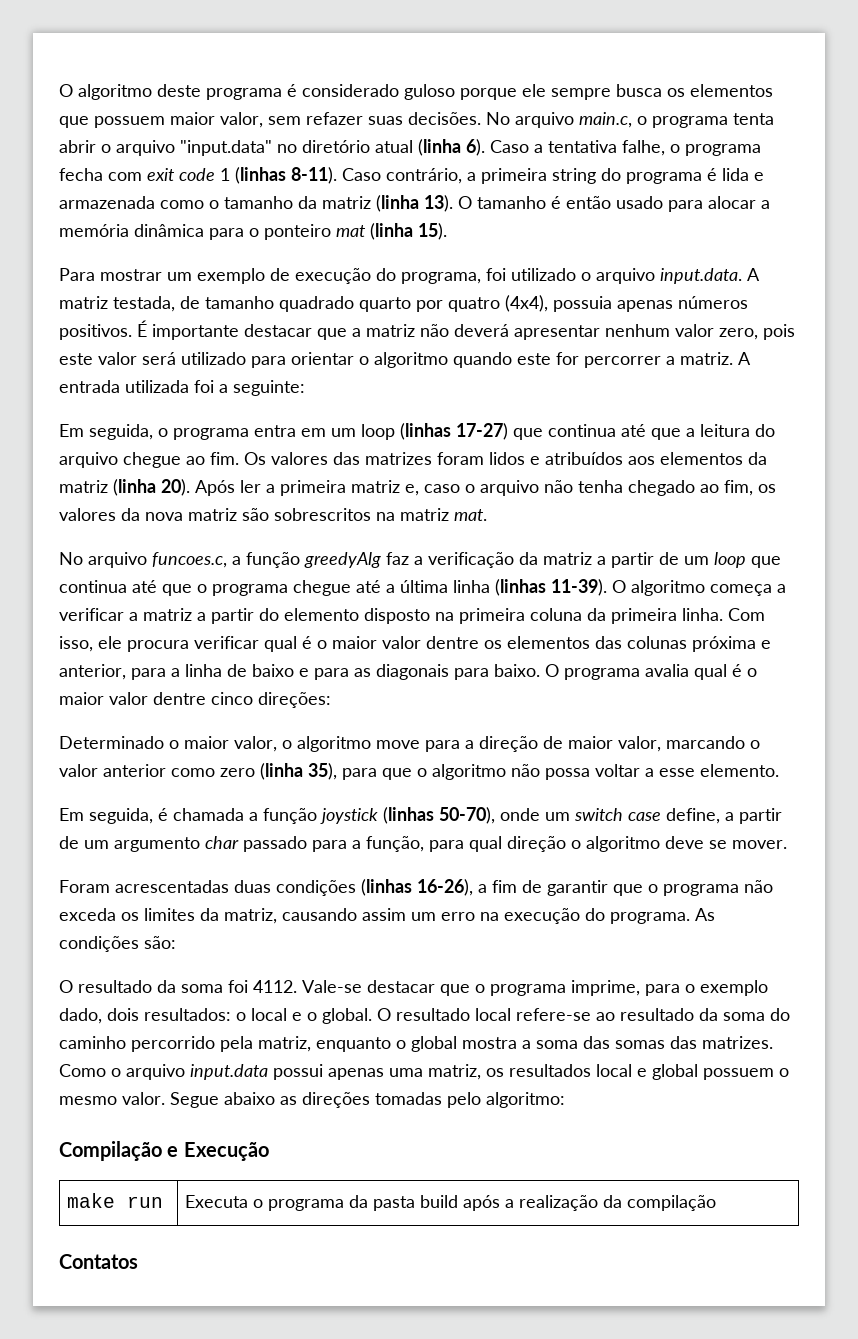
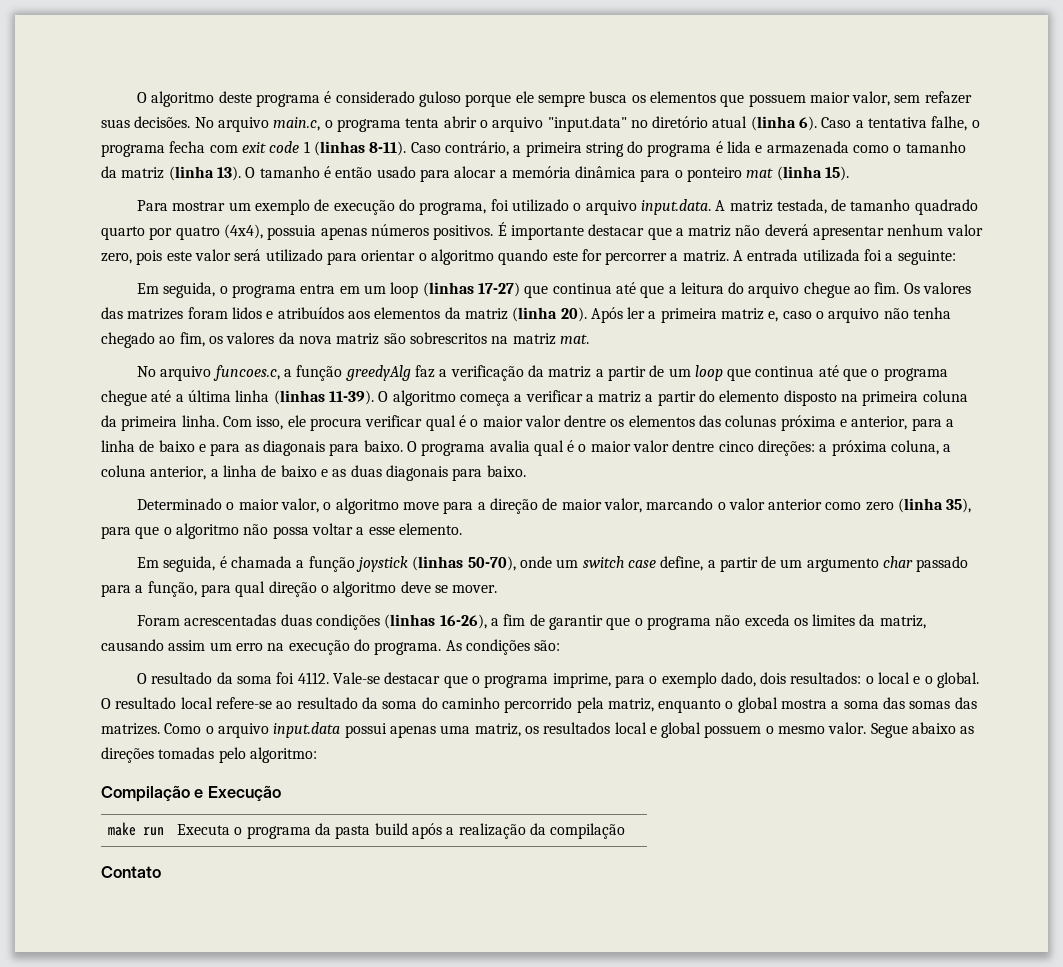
(331, 700) none -> [819,440,952,456] [101,465,526,481] a próxima coluna, a coluna anterior, a linha de baixo e as duas diagonais para baixo.
[59,1254,138,1269] Contatos -> [101,866,161,878] Contato

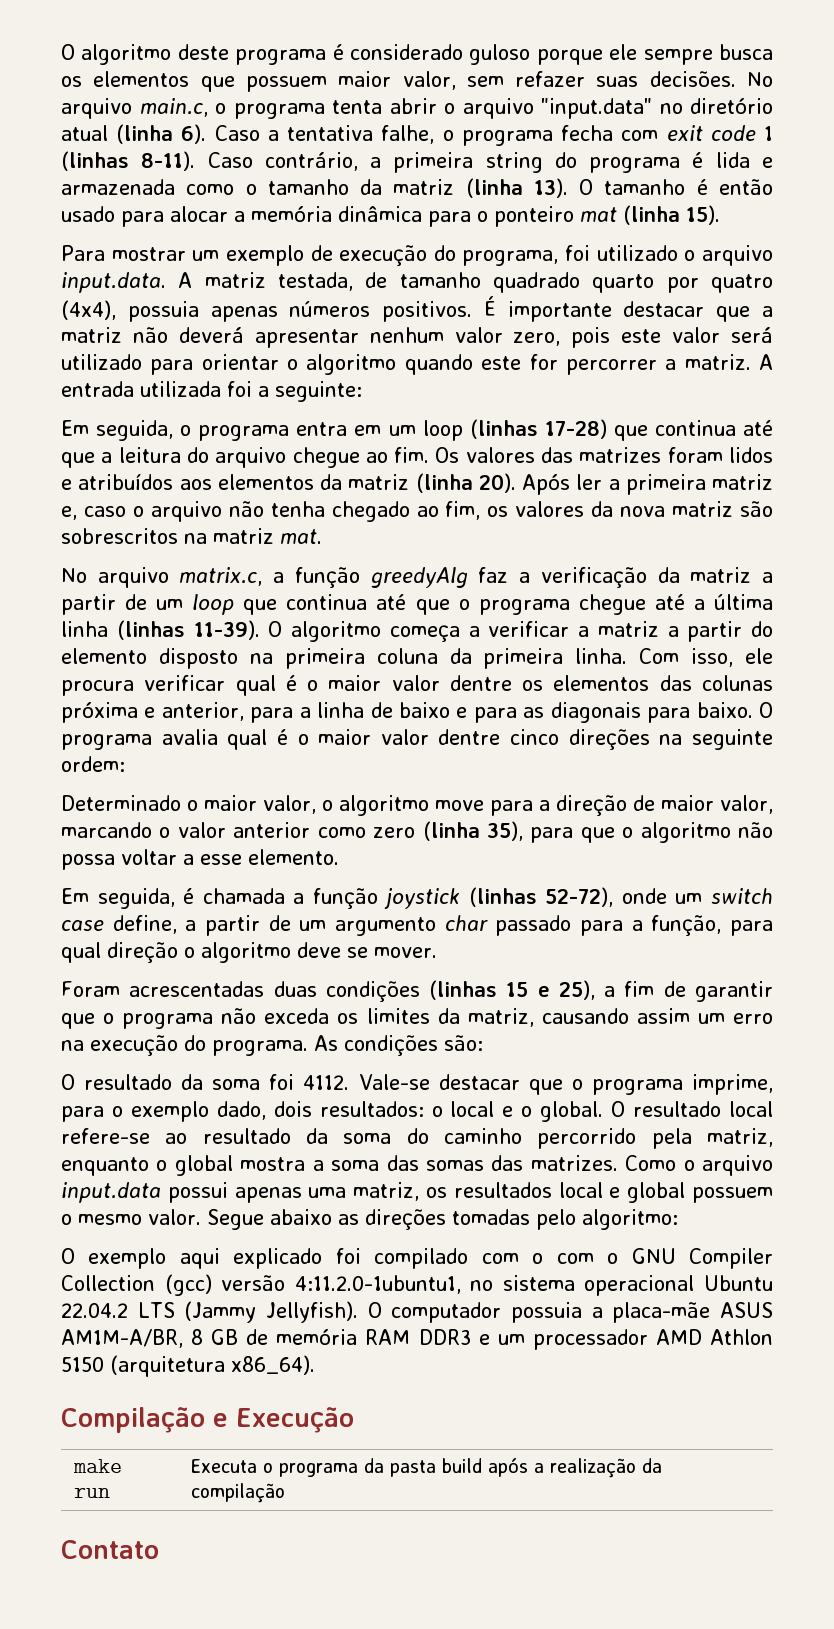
[477,282,520,297] 17-27) -> [544,419,607,439] 17-28)
[212,365,280,381] funcoes.c, -> [179,567,263,586] matrix.c,
[758,440,952,456] [101,465,526,481] direções: a próxima coluna, a coluna anterior, a linha de baixo e as duas diagonais para baixo. -> [568,729,773,750] [61,756,125,772] direções na seguinte ordem:
[467,556,516,571] 50-70), -> [545,887,614,907] 52-72),
[439,614,487,629] 16-26), -> [506,980,595,1000] 15 e 25),
(317, 755) none -> [61,1248,773,1269] [61,1274,773,1296] [61,1301,774,1323] [61,1329,773,1350] [61,1355,315,1377] // O exemplo aqui explicado foi compilado com o com o GNU Compiler Collection (gcc) versão 4:11.2.0-1ubuntu1, no sistema operacional Ubuntu 22.04.2 LTS (Jammy Jellyfish). O computador possuia a placa-mãe ASUS AM1M-A/BR, 8 GB de memória RAM DDR3 e um processador AMD Athlon 5150 (arquitetura x86_64).

